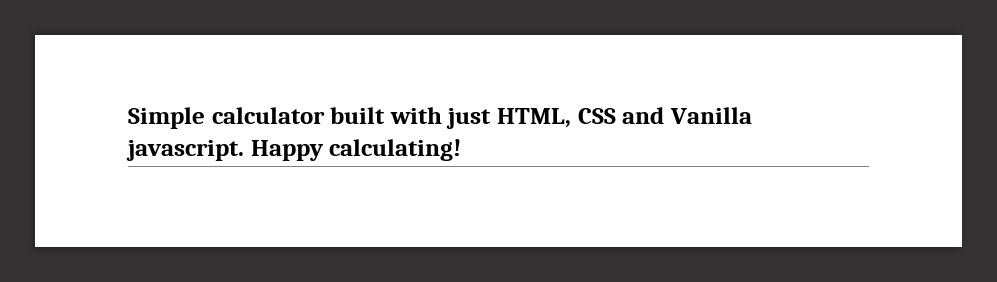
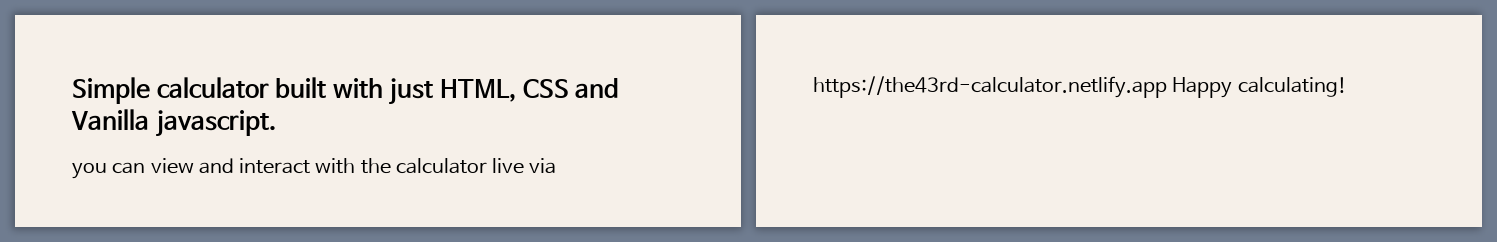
(244, 150) none -> [72,158,557,179] [813,76,1167,98] // you can view and interact with the calculator live via https://the43rd-calculator.netlify.app

